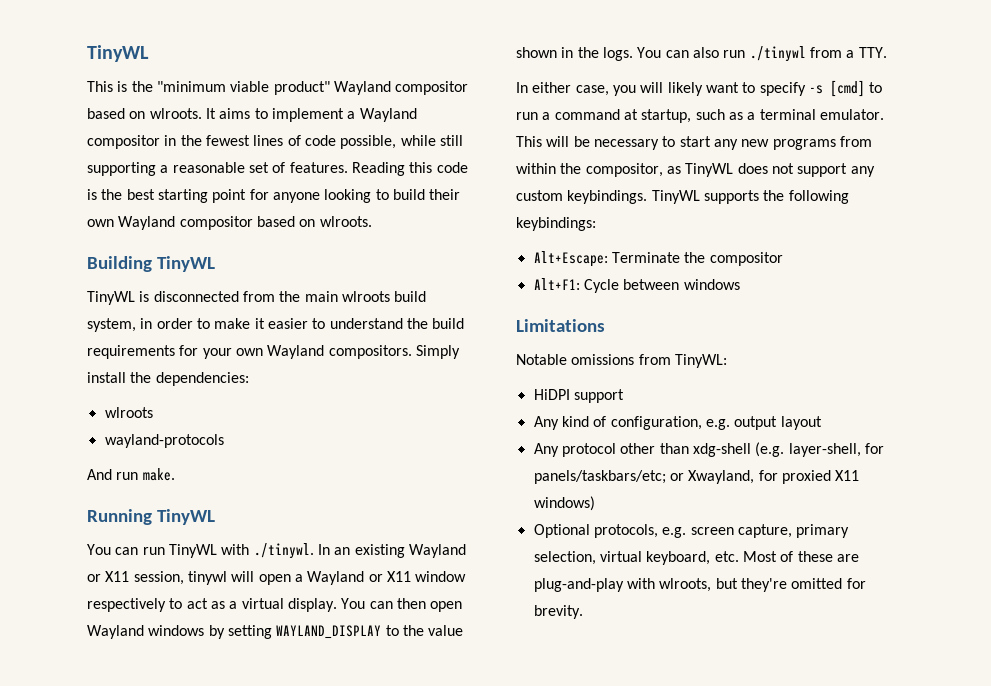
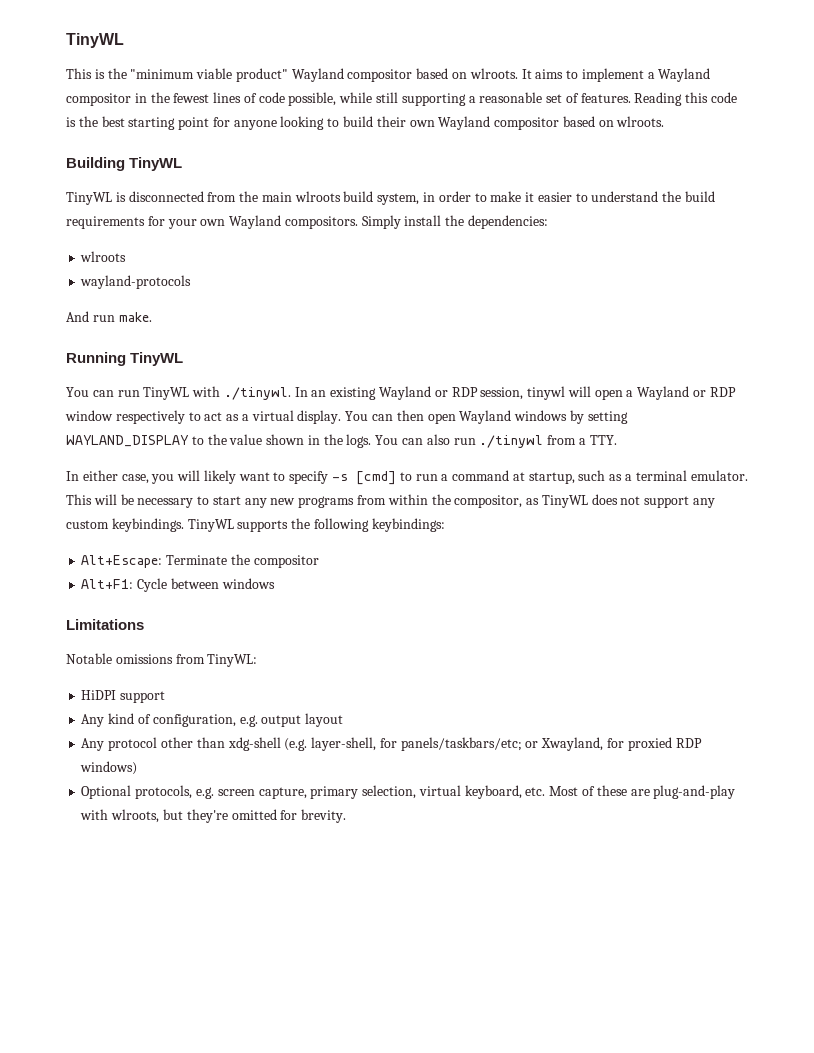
[105,571,130,582] X11 -> [451,387,478,397] RDP
[386,571,411,582] X11 -> [709,387,736,397] RDP
[835,470,860,481] X11 -> [675,738,702,748] RDP

